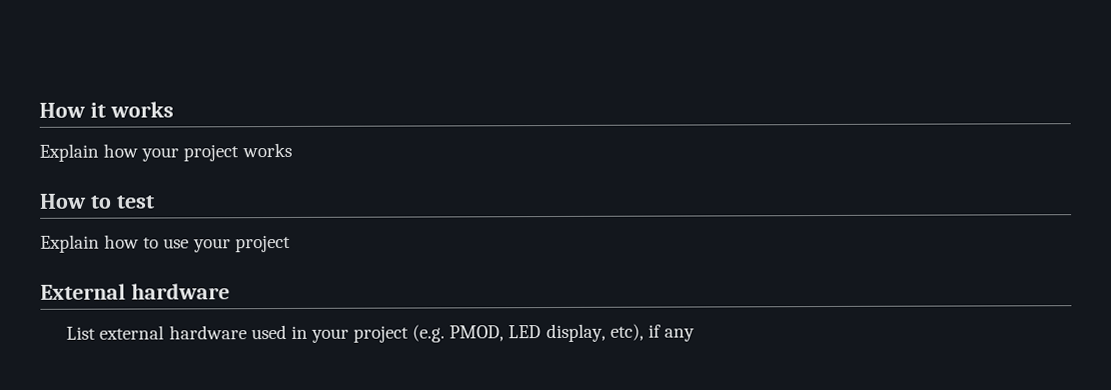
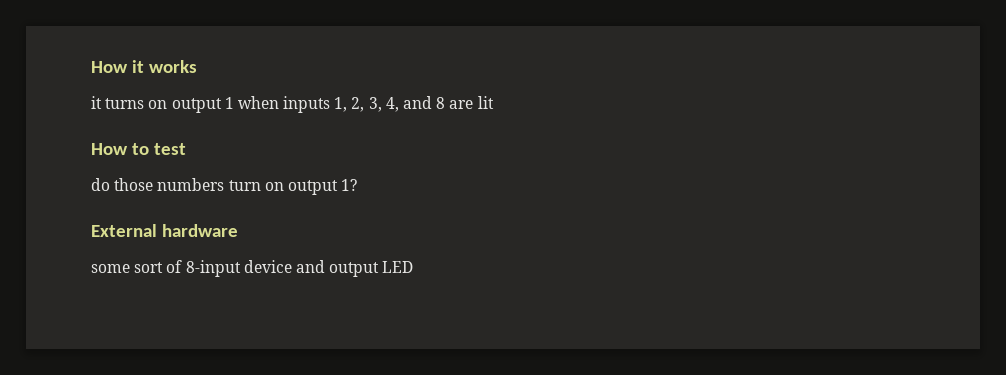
[39,142,292,162] [39,193,155,209] [40,234,291,253] [40,283,230,300] [66,323,695,343] Explain how your project works // How to test // Explain how to use your project // External hardware // List external hardware used in your project (e.g. PMOD, LED display, etc), if any -> [91,96,494,113] [91,143,187,155] [91,178,358,195] [91,224,239,237] [91,260,414,277] it turns on output 1 when inputs 1, 2, 3, 4, and 8 are lit // How to test // do those numbers turn on output 1? // External hardware // some sort of 8-input device and output LED

